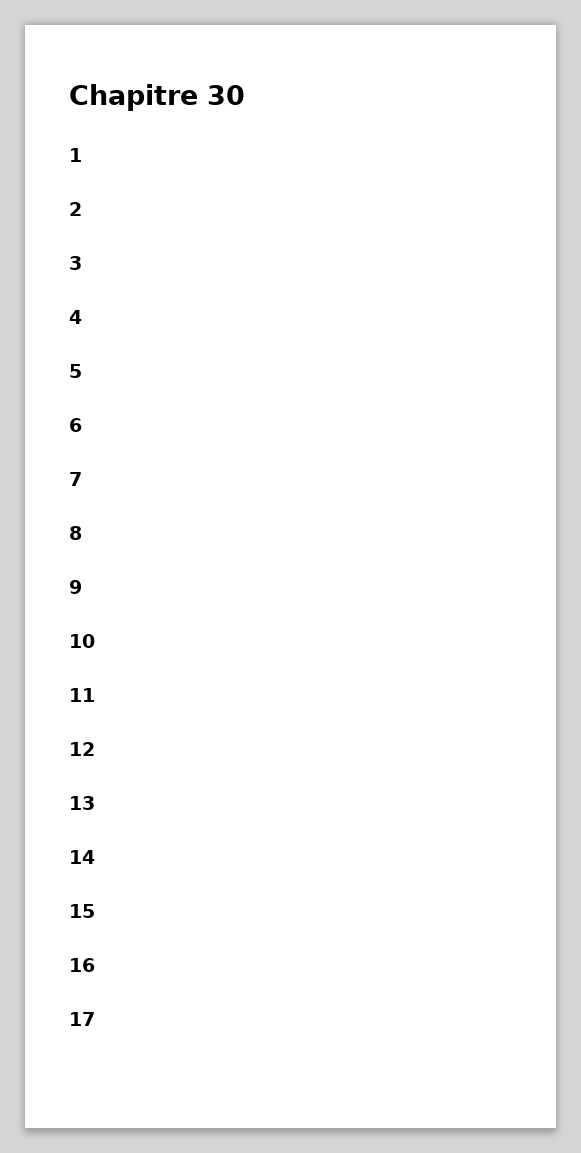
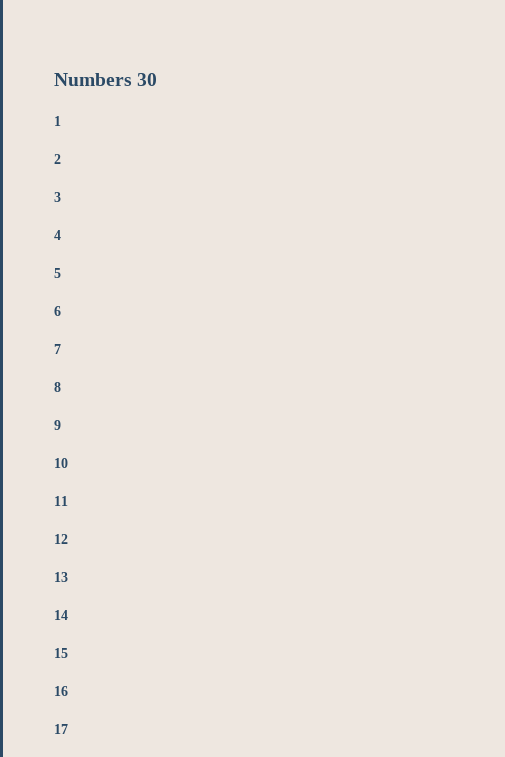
[69,84,198,111] Chapitre -> [54,73,132,86] Numbers

